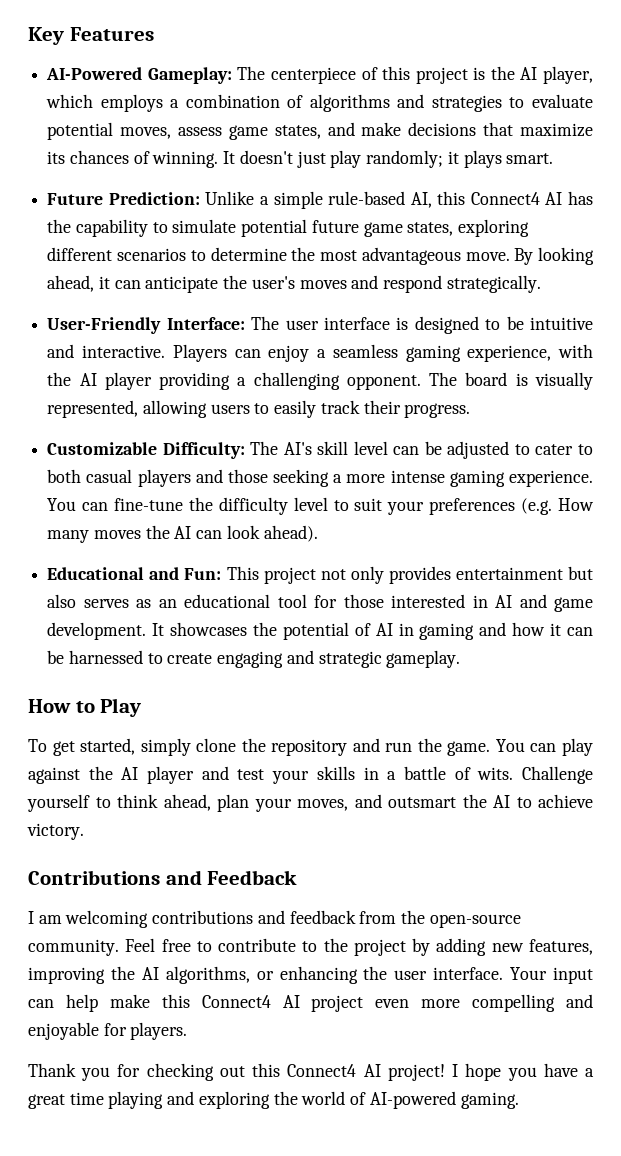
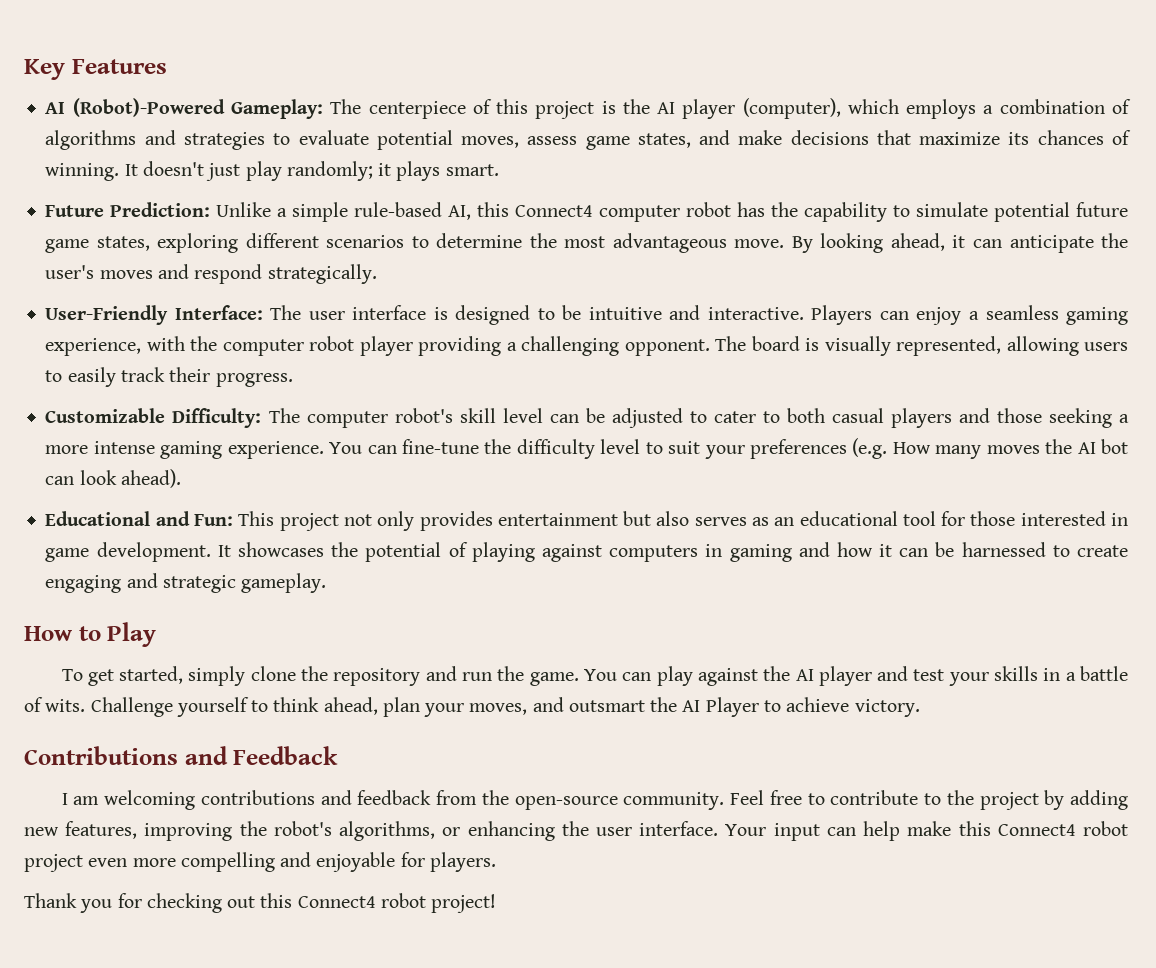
[46,67,143,80] AI-Powered -> [45,98,225,117] AI (Robot)-Powered
[542,66,593,84] player, -> [682,98,841,119] player (computer),
[545,192,563,205] AI -> [599,202,732,222] computer robot
[79,373,97,386] AI -> [222,336,355,356] computer robot
[283,442,312,455] AI's -> [306,408,453,428] computer robot's
(192, 532) none -> [1101,439,1129,454] bot
[495,594,547,608] AI and -> (1128, 519) none
[375,623,393,636] AI -> [471,542,699,562] playing against computers
(510, 801) none -> [705,697,759,717] Player
[141,967,159,980] AI -> [273,821,332,836] robot's
[282,995,300,1008] AI -> [1082,821,1128,836] robot
[363,1063,595,1081] [28,1091,519,1109] AI project! I hope you have a great time playing and exploring the world of AI-powered gaming. -> [380,893,497,913] robot project!

